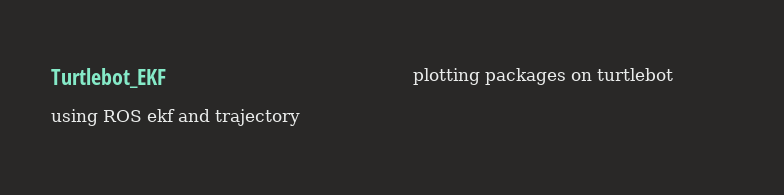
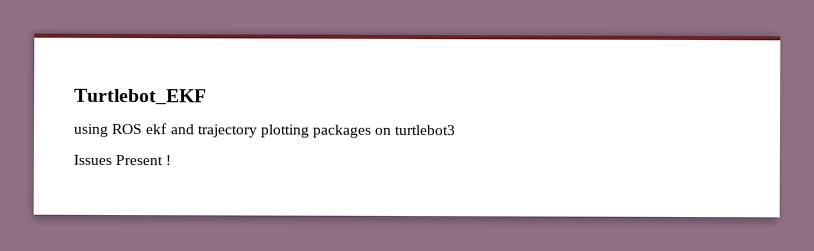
[597,68,673,81] turtlebot -> [394,124,457,136] [73,154,172,166] turtlebot3 // Issues Present !

